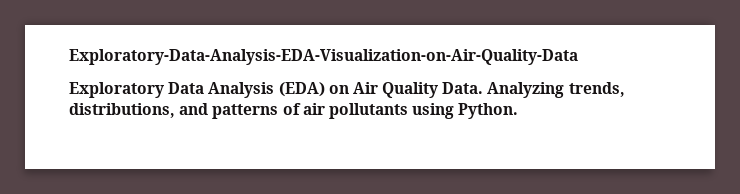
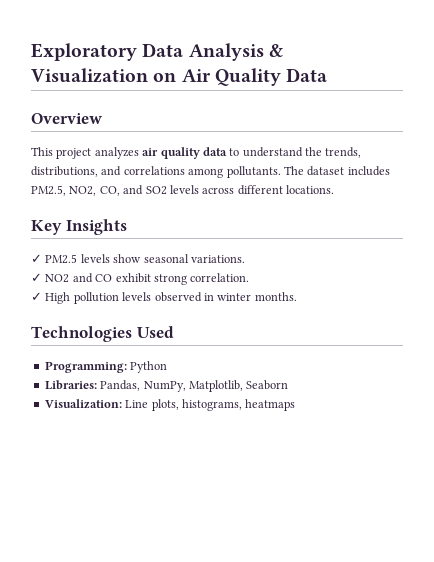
[69,49,578,65] Exploratory-Data-Analysis-EDA-Visualization-on-Air-Quality-Data // -> (31, 52) none
[278,82,325,97] (EDA) -> [268,44,283,57] [31,68,148,83] & Visualization
[442,82,625,98] [69,103,519,119] Data. Analyzing trends, distributions, and patterns of air pollutants using Python. -> [286,68,328,82] [31,113,103,124] [31,147,362,159] [31,166,390,178] [31,185,334,196] [31,219,127,235] [31,254,245,264] [31,273,250,285] [31,292,297,304] [31,326,174,342] [44,361,168,373] [44,380,289,392] [44,399,296,411] Data // Overview // This project analyzes air quality data to understand the trends, distributions, and correlations among pollutants. The dataset includes PM2.5, NO2, CO, and SO2 levels across different locations. // Key Insights // ✓ PM2.5 levels show seasonal variations. // ✓ NO2 and CO exhibit strong correlation. // ✓ High pollution levels observed in winter months. // Technologies Used // Programming: Python // Libraries: Pandas, NumPy, Matplotlib, Seaborn // Visualization: Line plots, histograms, heatmaps

